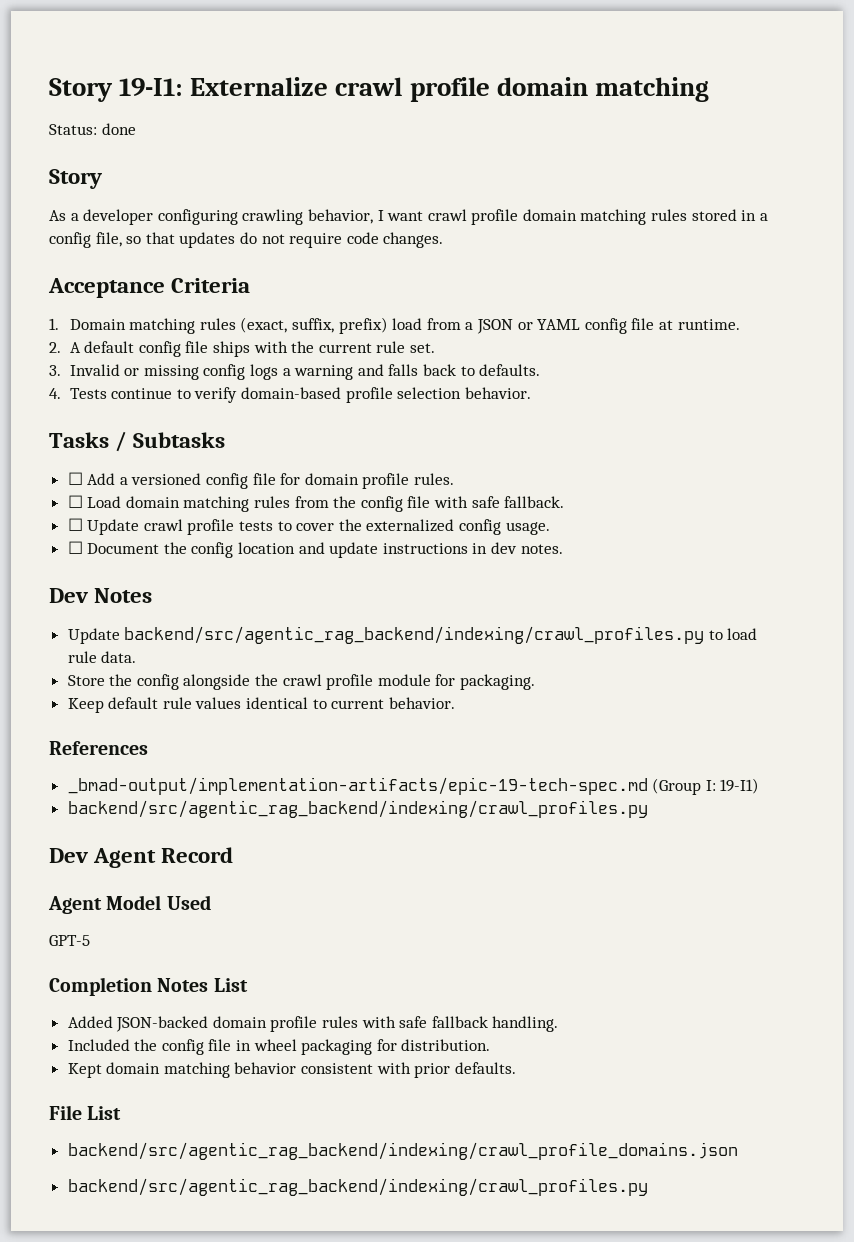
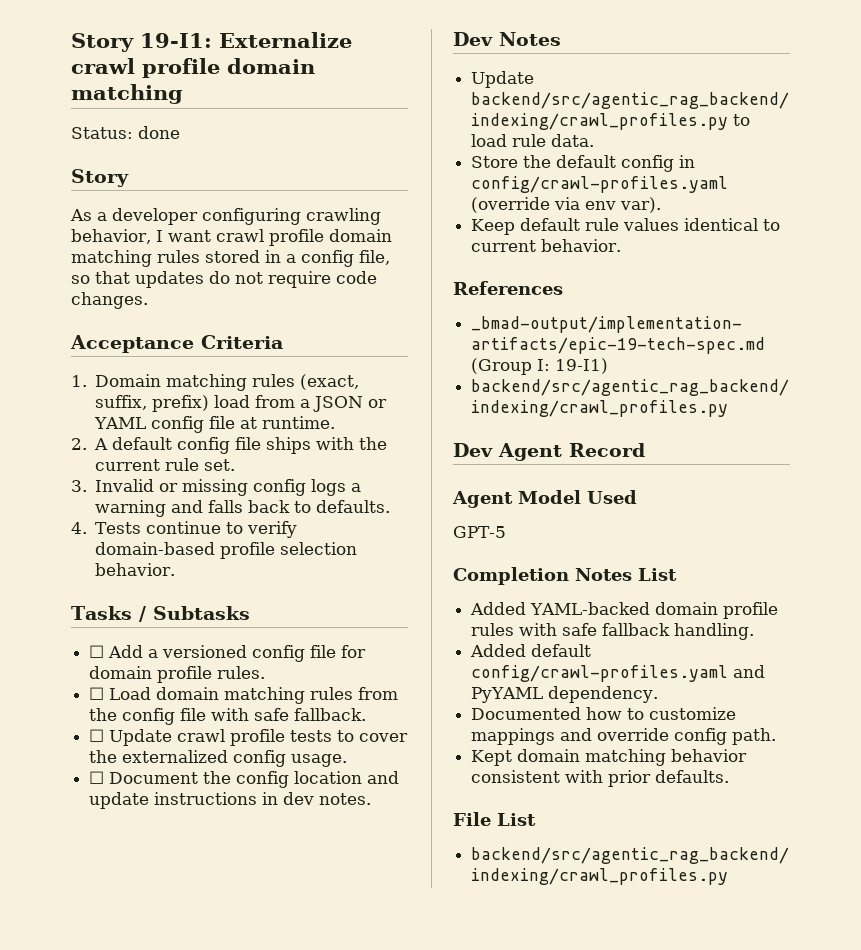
[136,674,536,690] config alongside the crawl profile module for packaging. -> [556,155,696,172] [471,176,729,193] [471,197,662,213] default config in config/crawl-profiles.yaml (override via env var).
[116,1016,209,1032] JSON-backed -> [530,602,651,615] YAML-backed
[67,1039,491,1055] Included the config file in wheel packaging for distribution. -> [470,644,592,657] [471,665,766,682] [471,686,659,703] [471,707,737,720] [471,728,777,745] Added default config/crawl-profiles.yaml and PyYAML dependency. // Documented how to customize mappings and override config path.
[67,1142,738,1160] // backend/src/agentic_rag_backend/indexing/crawl_profile_domains.json -> (536, 819) none

